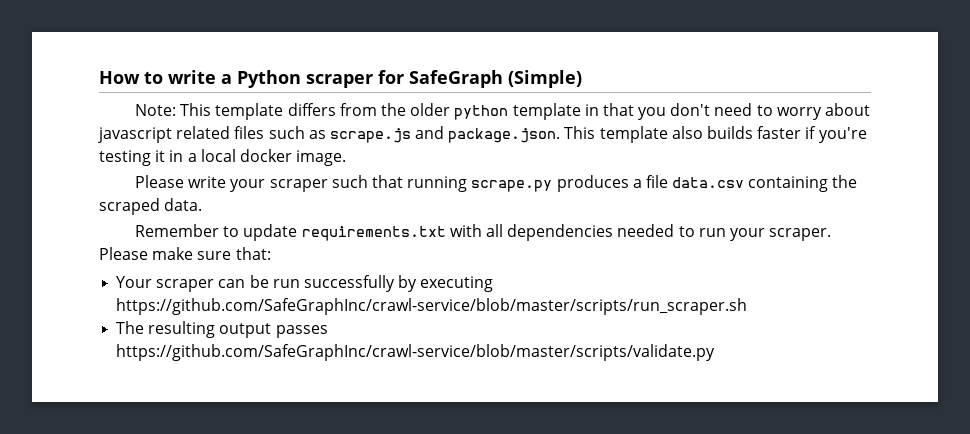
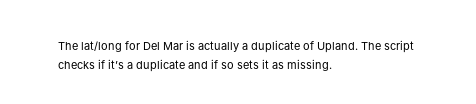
[99,70,582,88] [135,103,871,120] [98,126,867,143] [99,149,347,166] [135,175,858,192] [99,198,203,215] [135,224,832,241] [99,247,271,260] [116,275,494,292] [116,298,748,315] [116,321,328,338] [116,344,716,361] How to write a Python scraper for SafeGraph (Simple) // Note: This template differs from the older python template in that you don't need to worry about javascript related files such as scrape.js and package.json. This template also builds faster if you're testing it in a local docker image. // Please write your scraper such that running scrape.py produces a file data.csv containing the scraped data. // Remember to update requirements.txt with all dependencies needed to run your scraper. Please make sure that: // Your scraper can be run successfully by executing https://github.com/SafeGraphInc/crawl-service/blob/master/scripts/run_scraper.sh // The resulting output passes https://github.com/SafeGraphInc/crawl-service/blob/master/scripts/validate.py -> [58,40,414,53] [58,59,332,72] The lat/long for Del Mar is actually a duplicate of Upland. The script checks if it’s a duplicate and if so sets it as missing.

